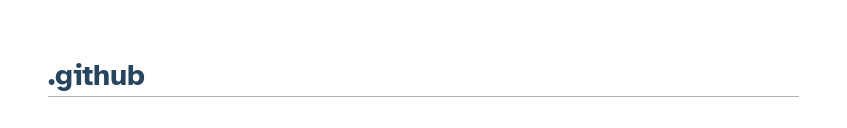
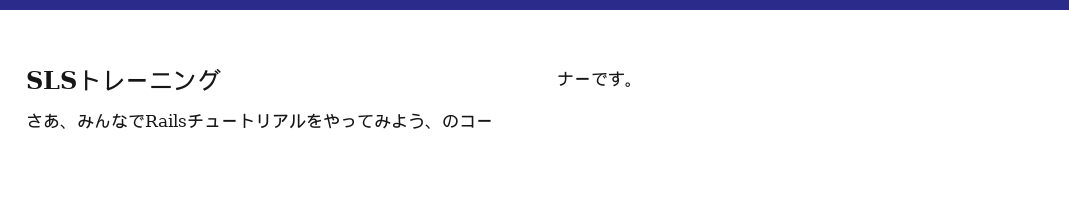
[48,63,145,91] .github -> [26,68,221,91] [26,113,493,129] [557,71,642,87] SLSトレーニング // さあ、みんなでRailsチュートリアルをやってみよう、のコーナーです。

